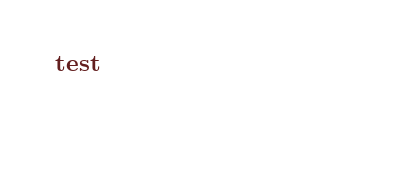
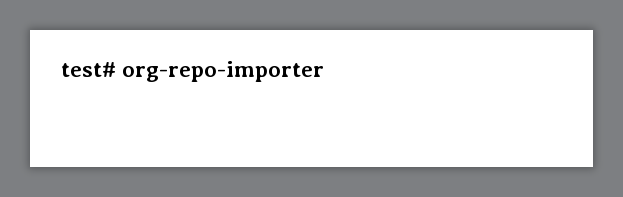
[55,56,101,71] test -> [61,61,325,82] test# org-repo-importer

